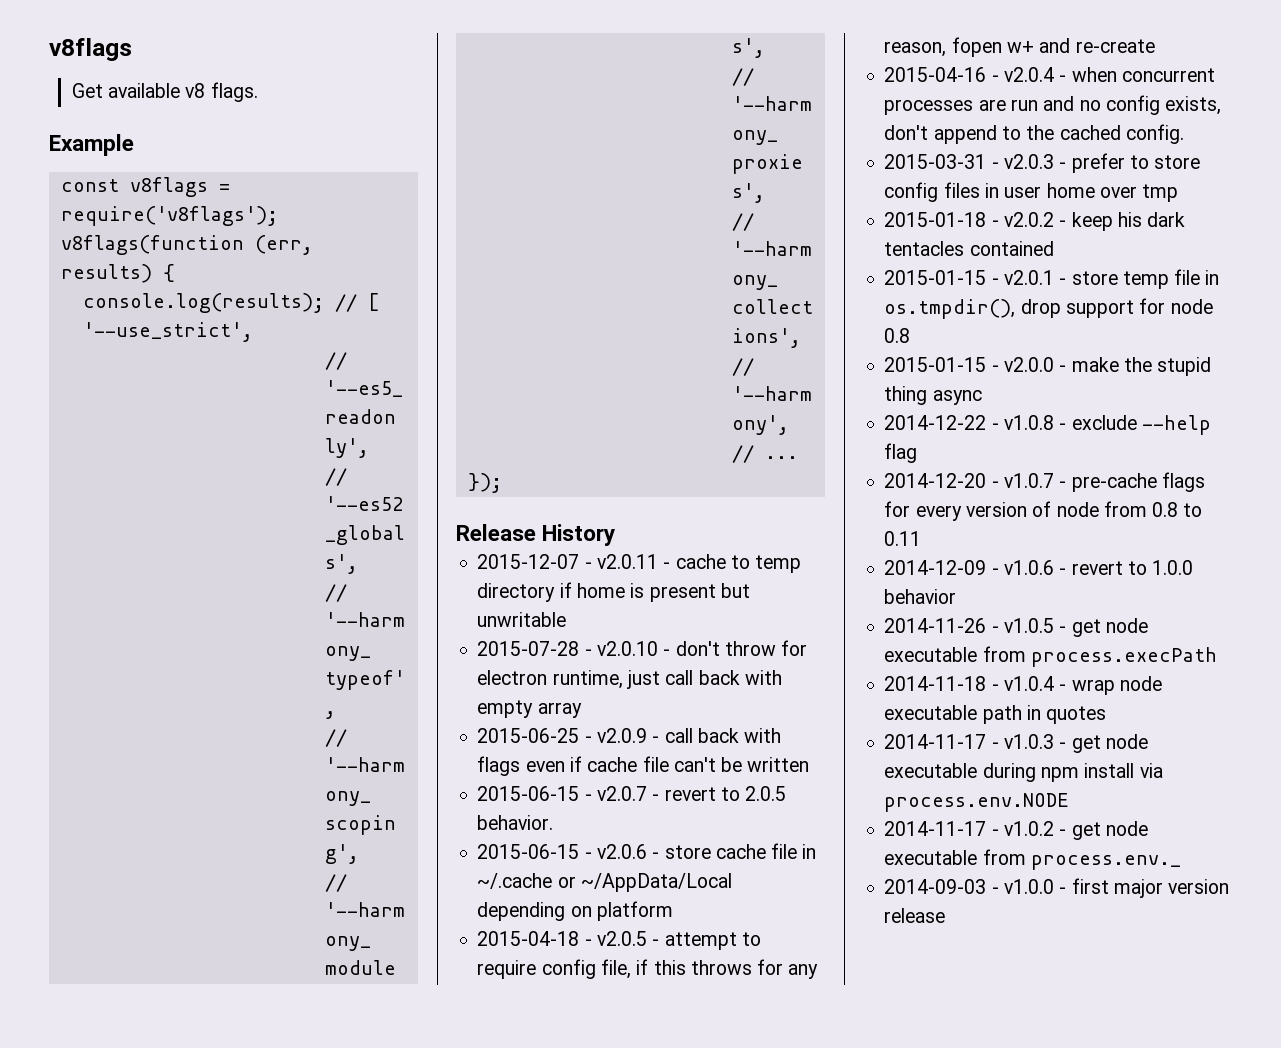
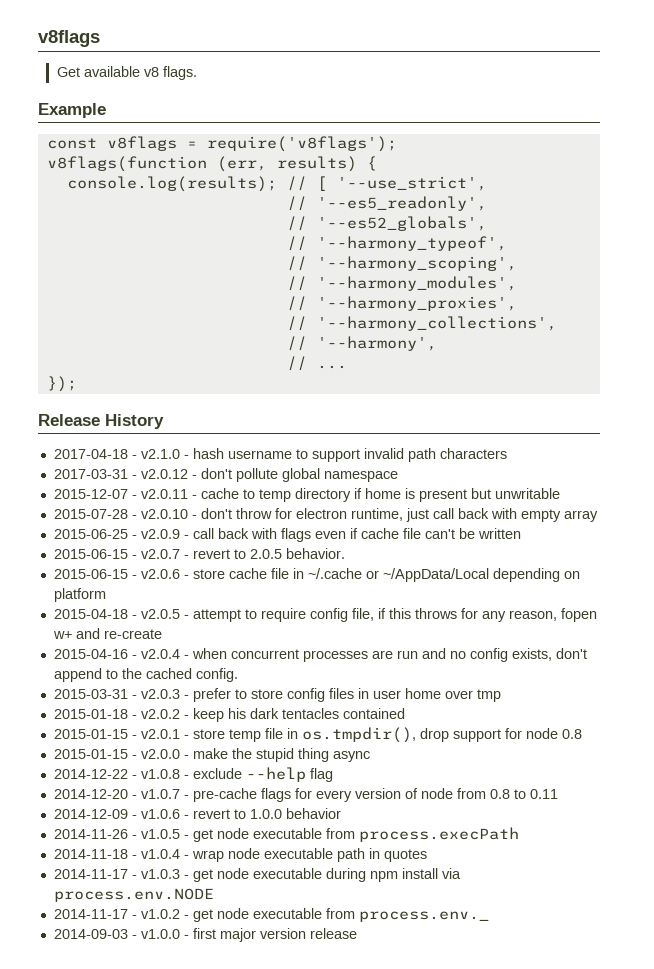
(616, 535) none -> [53,448,507,462] [53,468,398,482] // 2017-04-18 - v2.1.0 - hash username to support invalid path characters // 2017-03-31 - v2.0.12 - don't pollute global namespace

